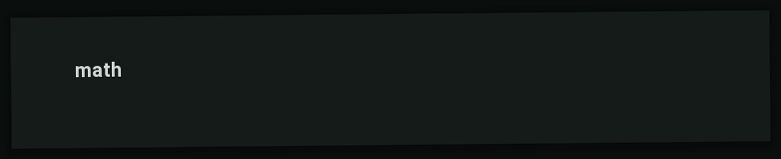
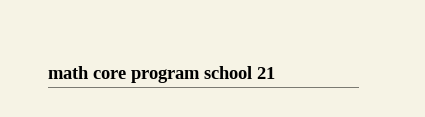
(122, 69) none -> [93,66,275,83] core program school 21

